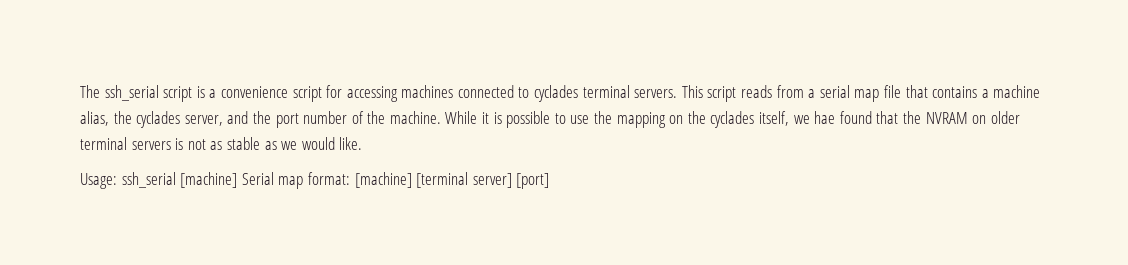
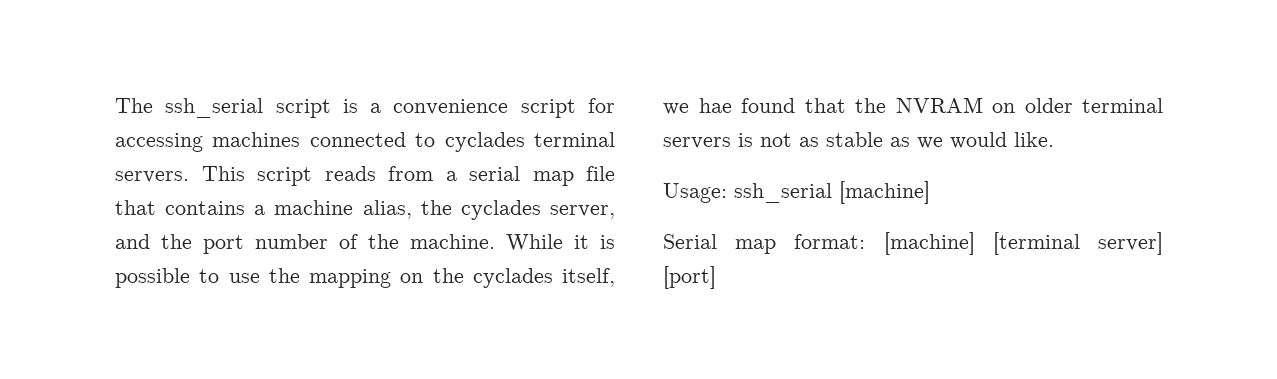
(238, 180) none -> (930, 192) //

